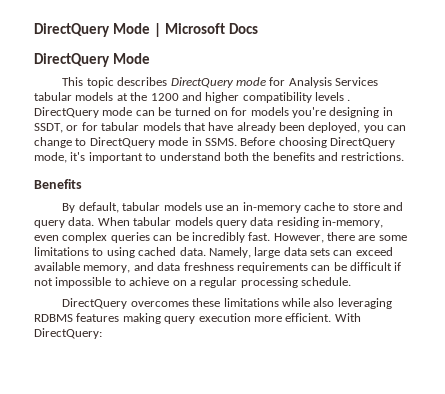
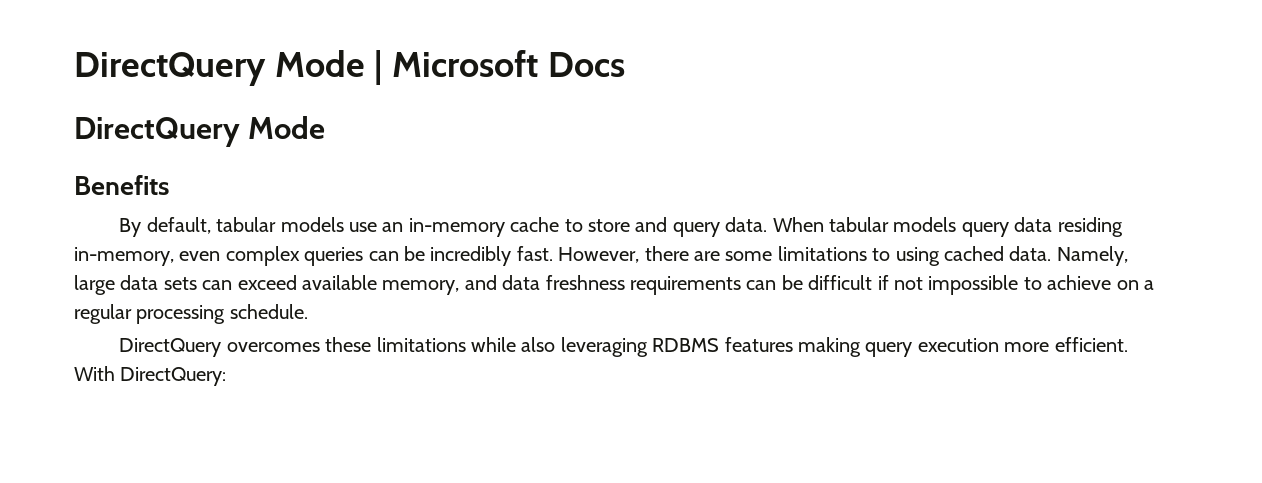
[62,77,379,88] [34,92,351,103] [34,107,393,118] [34,122,407,133] [34,137,395,148] [34,152,405,163] // This topic describes DirectQuery mode for Analysis Services tabular models at the 1200 and higher compatibility levels . DirectQuery mode can be turned on for models you're designing in SSDT, or for tabular models that have already been deployed, you can change to DirectQuery mode in SSMS. Before choosing DirectQuery mode, it's important to understand both the benefits and restrictions. -> (326, 127) none

